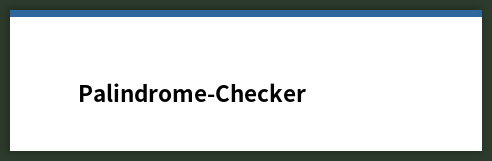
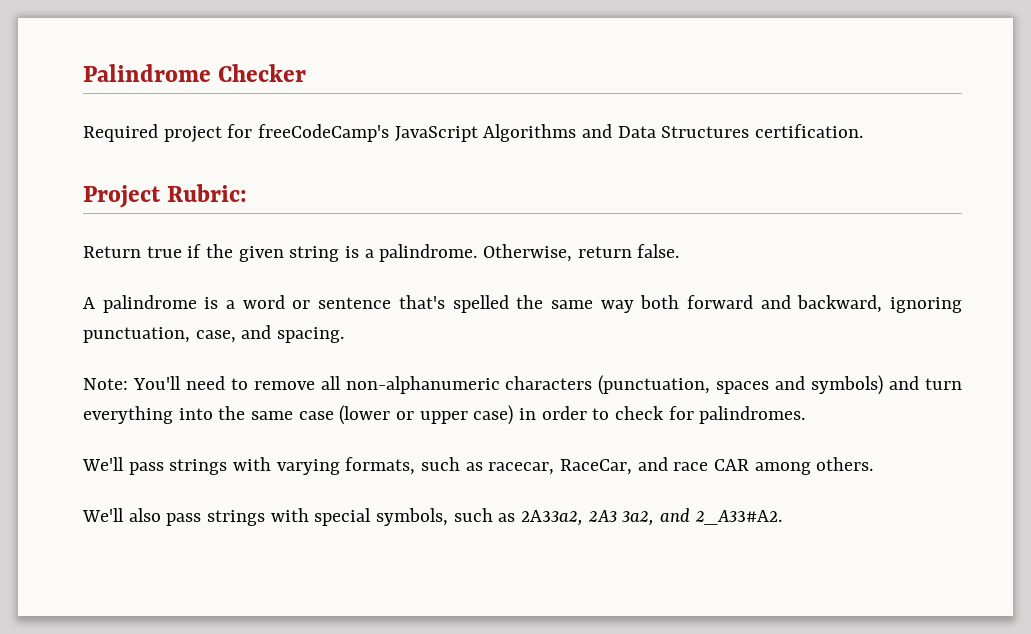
[78,83,306,102] Palindrome-Checker -> [83,64,307,82] [83,124,864,143] [83,184,248,208] [83,244,680,262] [83,295,962,313] [83,325,345,343] [83,375,962,395] [83,405,806,425] [82,457,874,475] [82,508,782,526] Palindrome Checker // Required project for freeCodeCamp's JavaScript Algorithms and Data Structures certification. // Project Rubric: // Return true if the given string is a palindrome. Otherwise, return false. // A palindrome is a word or sentence that's spelled the same way both forward and backward, ignoring punctuation, case, and spacing. // Note: You'll need to remove all non-alphanumeric characters (punctuation, spaces and symbols) and turn everything into the same case (lower or upper case) in order to check for palindromes. // We'll pass strings with varying formats, such as racecar, RaceCar, and race CAR among others. // We'll also pass strings with special symbols, such as 2A33a2, 2A3 3a2, and 2_A33#A2.

